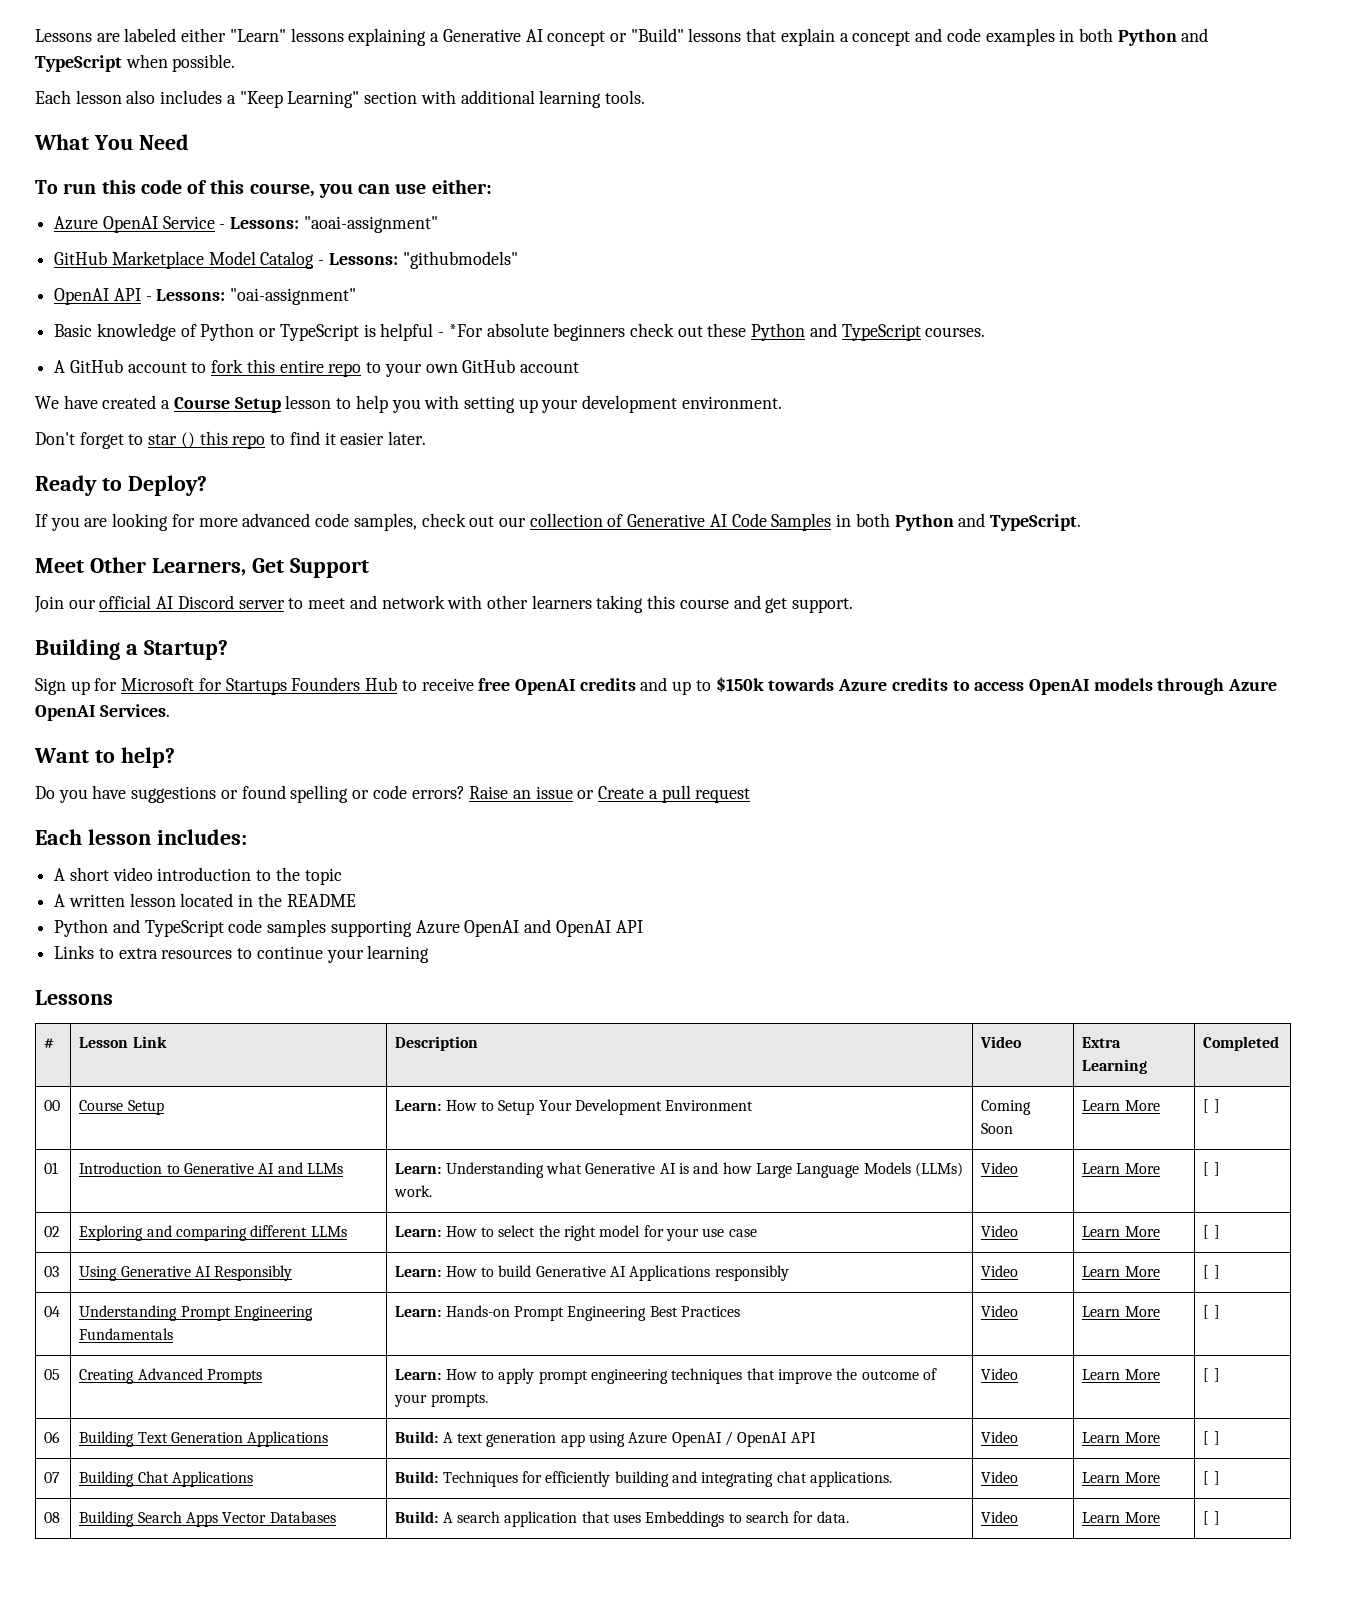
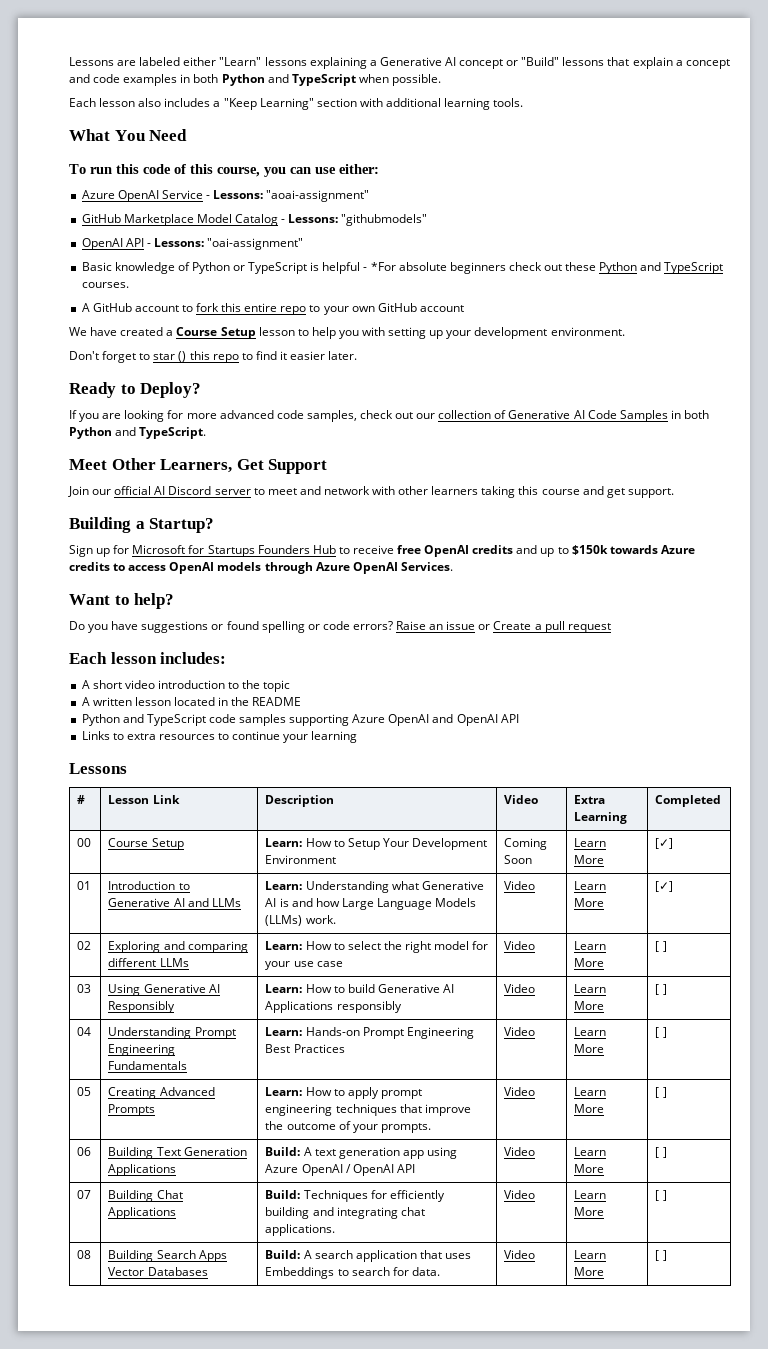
[1203,1099,1220,1113] [ ] -> [655,838,674,849] [✓]
[1203,1162,1220,1176] [ ] -> [655,881,674,892] [✓]

